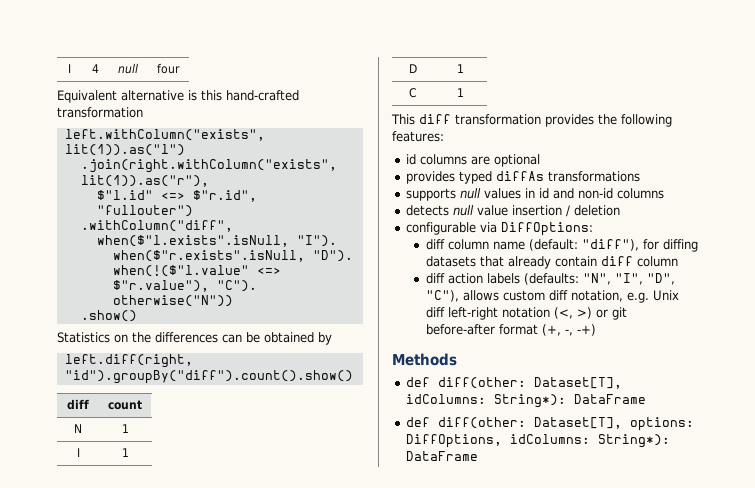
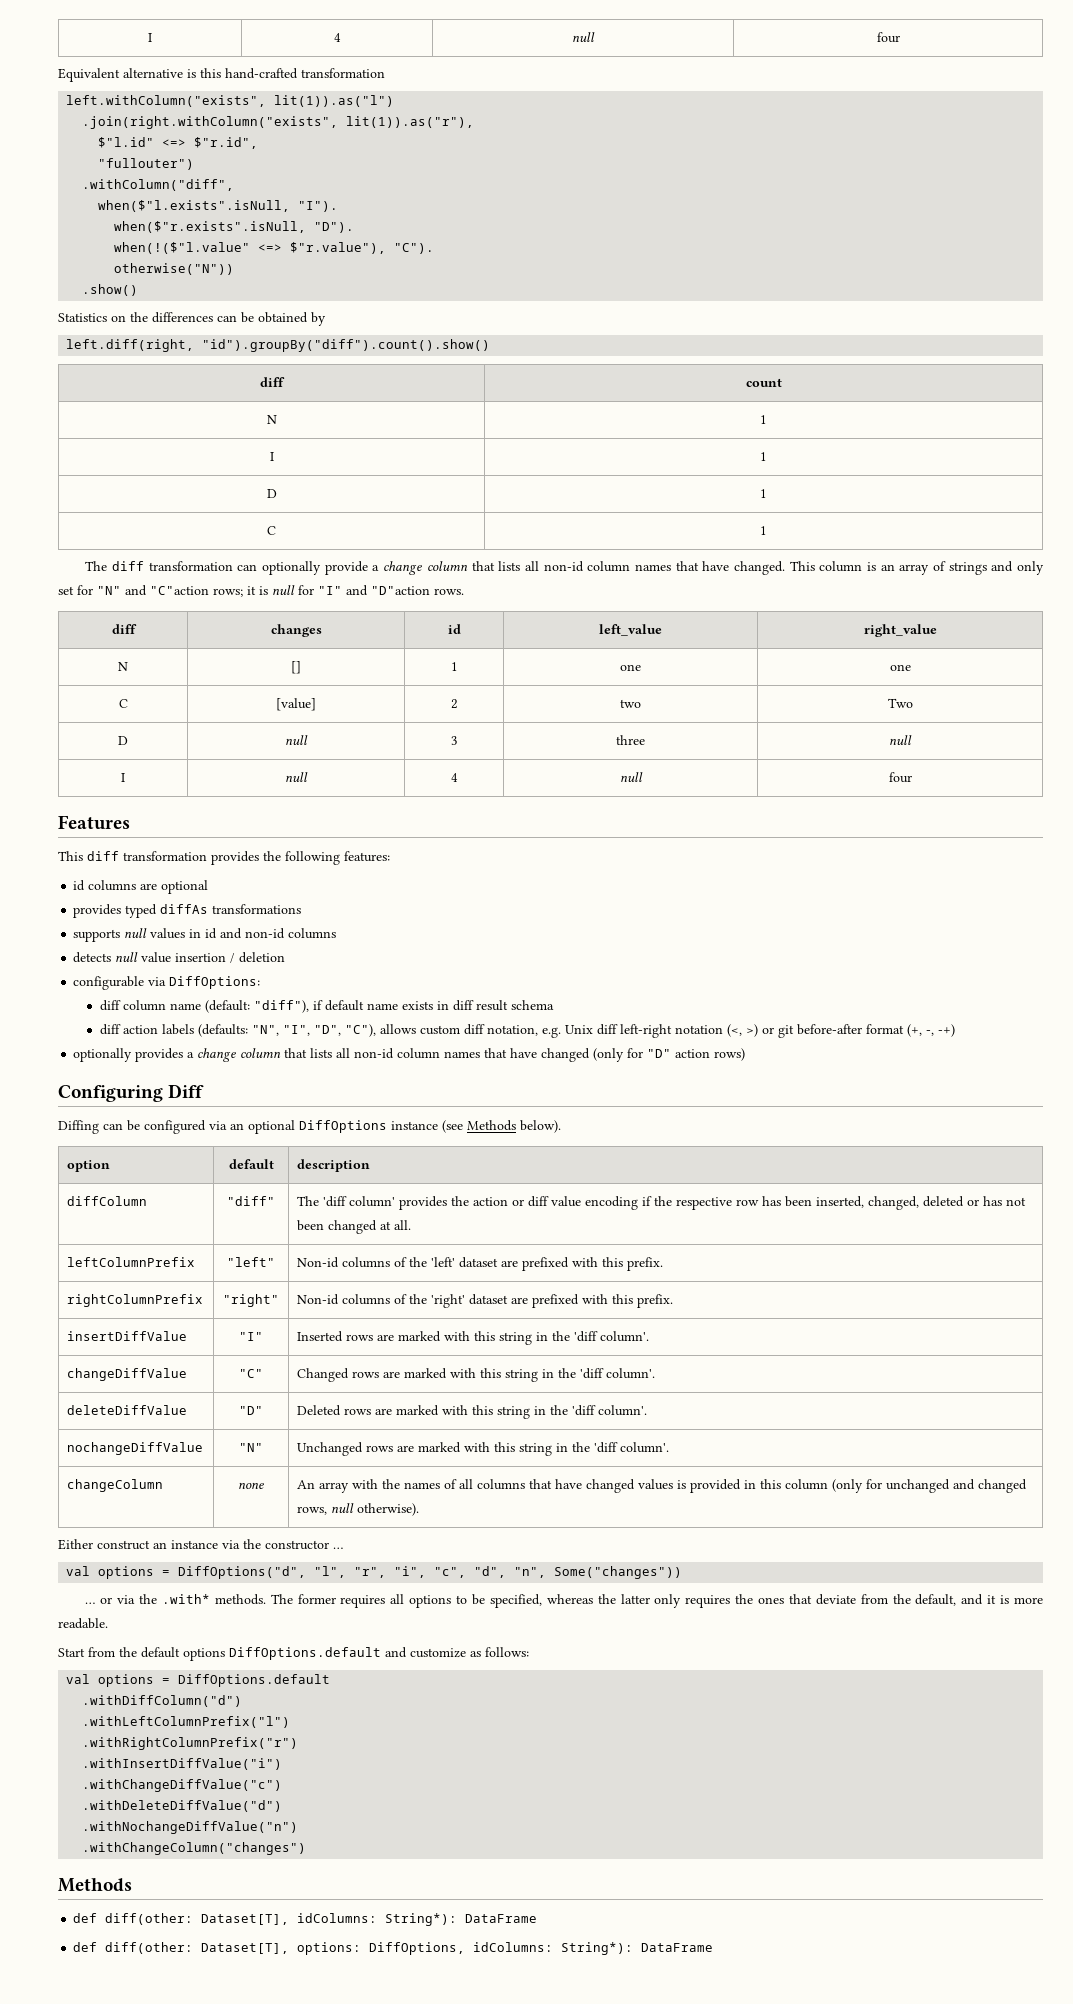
(464, 92) none -> [85,561,1044,575] [58,585,464,597] [111,624,137,634] [270,624,322,637] [447,624,461,634] [598,624,662,636] [863,624,937,637] [118,662,128,671] [291,661,301,674] [450,662,458,671] [619,664,641,671] [889,664,911,671] [118,699,128,708] [276,698,316,711] [450,699,458,709] [619,699,641,708] [887,698,913,708] [118,736,128,745] [285,735,308,745] [450,736,458,745] [615,735,645,745] [888,735,912,745] [121,773,125,782] [285,772,308,782] [450,773,458,782] [619,772,643,782] [888,772,912,783] [58,815,130,830] // The diff transformation can optionally provide a change column that lists all non-id column names that have changed. This column is an array of strings and only set for "N" and "C"action rows; it is null for "I" and "D"action rows. // diff | changes | id | left_value | right_value // N | [] | 1 | one | one // C | [value] | 2 | two | Two // D | null | 3 | three | null // I | null | 4 | null | four // Features
[642,239,698,252] [425,256,678,269] for diffing datasets that already contain diff column -> [312,1000,554,1011] if default name exists in diff result schema
(596, 330) none -> [73,1048,746,1062] [58,1084,205,1102] [58,1120,561,1134] [67,1160,111,1172] [228,1159,274,1169] [297,1159,371,1172] [67,1196,148,1206] [227,1196,275,1206] [297,1196,1027,1210] [297,1220,412,1234] [67,1257,196,1267] [227,1257,275,1267] [297,1257,664,1271] [67,1294,204,1307] [223,1294,279,1307] [297,1294,674,1308] [67,1331,188,1341] [239,1332,263,1341] [297,1331,650,1345] [67,1368,188,1381] [239,1369,263,1378] [297,1368,656,1382] [67,1405,188,1415] [239,1406,263,1415] [297,1405,648,1419] [67,1442,204,1455] [239,1443,263,1452] [297,1442,670,1456] [67,1479,164,1492] [238,1482,264,1489] [297,1479,1028,1493] [297,1503,420,1516] [58,1539,343,1550] [66,1566,683,1579] [85,1594,1043,1608] [58,1618,108,1629] [58,1647,529,1661] [66,1674,331,1687] [82,1695,243,1707] [82,1716,291,1728] [82,1737,299,1750] [82,1758,283,1770] [82,1779,283,1792] [82,1800,283,1812] [82,1821,299,1834] [82,1842,307,1855] // optionally provides a change column that lists all non-id column names that have changed (only for "D" action rows) // Configuring Diff // Diffing can be configured via an optional DiffOptions instance (see Methods below). // option | default | description // diffColumn | "diff" | The 'diff column' provides the action or diff value encoding if the respective row has been inserted, changed, deleted or has not been changed at all. // leftColumnPrefix | "left" | Non-id columns of the 'left' dataset are prefixed with this prefix. // rightColumnPrefix | "right" | Non-id columns of the 'right' dataset are prefixed with this prefix. // insertDiffValue | "I" | Inserted rows are marked with this string in the 'diff column'. // changeDiffValue | "C" | Changed rows are marked with this string in the 'diff column'. // deleteDiffValue | "D" | Deleted rows are marked with this string in the 'diff column'. // nochangeDiffValue | "N" | Unchanged rows are marked with this string in the 'diff column'. // changeColumn | none | An array with the names of all columns that have changed values is provided in this column (only for unchanged and changed rows, null otherwise). // Either construct an instance via the constructor … // val options = DiffOptions("d", "l", "r", "i", "c", "d", "n", Some("changes")) // … or via the .with* methods. The former requires all options to be specified, whereas the latter only requires the ones that deviate from the default, and it is more readable. // Start from the default options DiffOptions.default and customize as follows: // val options = DiffOptions.default // .withDiffColumn("d") // .withLeftColumnPrefix("l") // .withRightColumnPrefix("r") // .withInsertDiffValue("i") // .withChangeDiffValue("c") // .withDeleteDiffValue("d") // .withNochangeDiffValue("n") // .withChangeColumn("changes")

